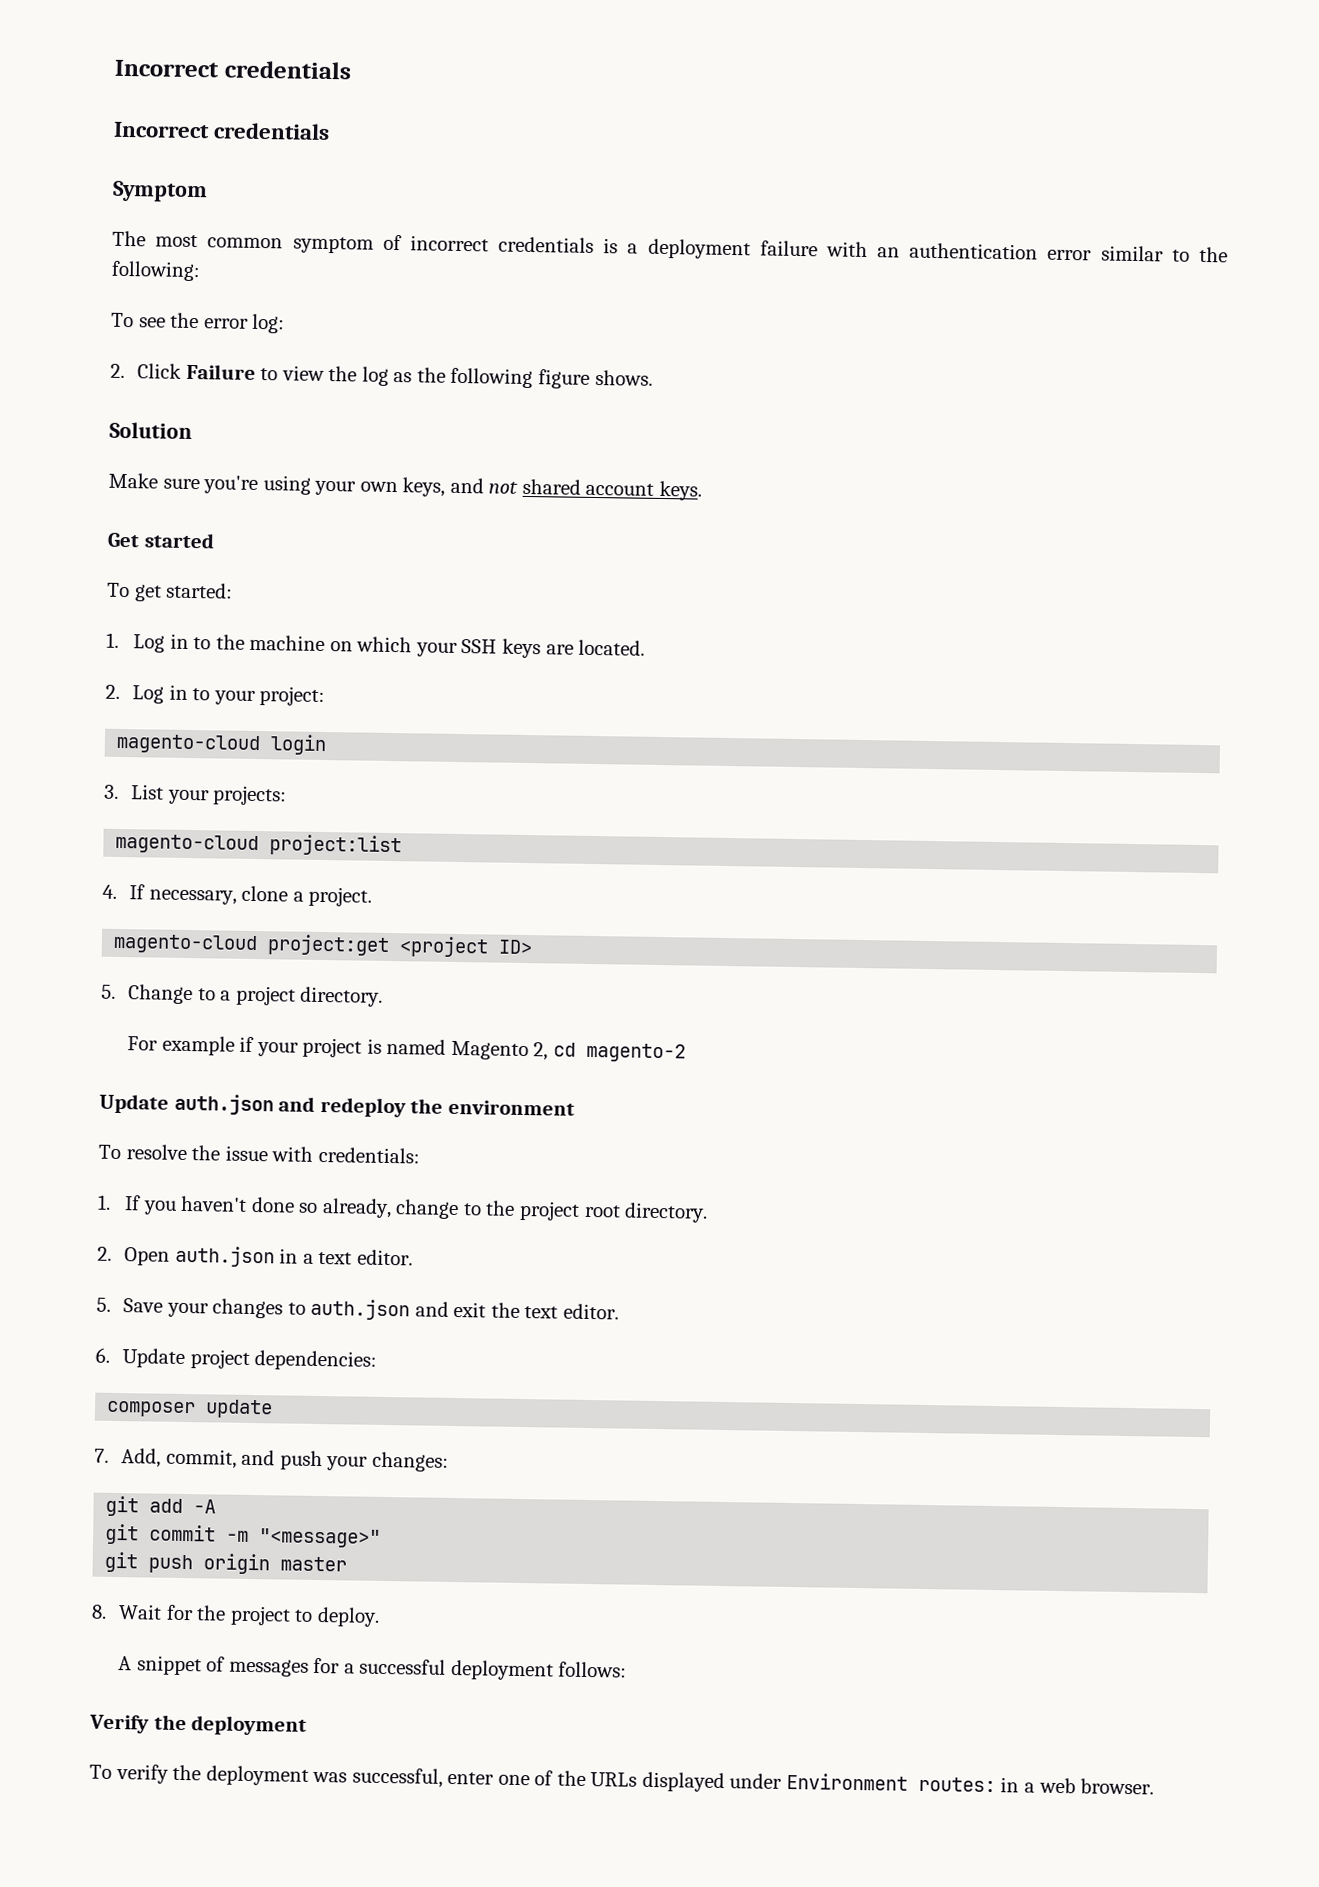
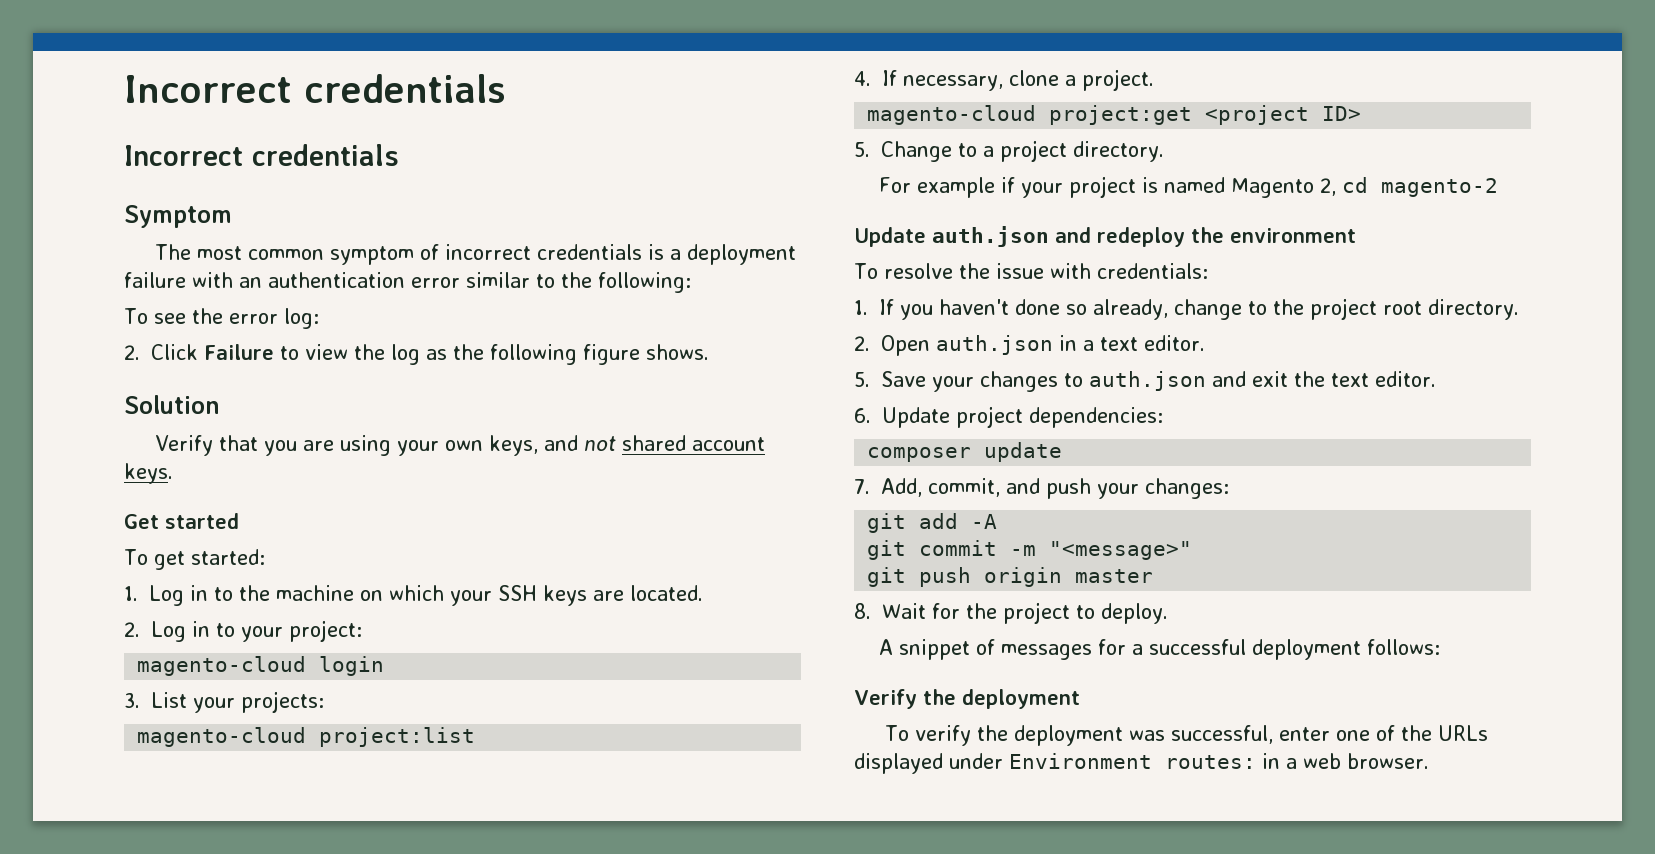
[108,472,259,495] Make sure you're -> [155,435,335,456] Verify that you are

